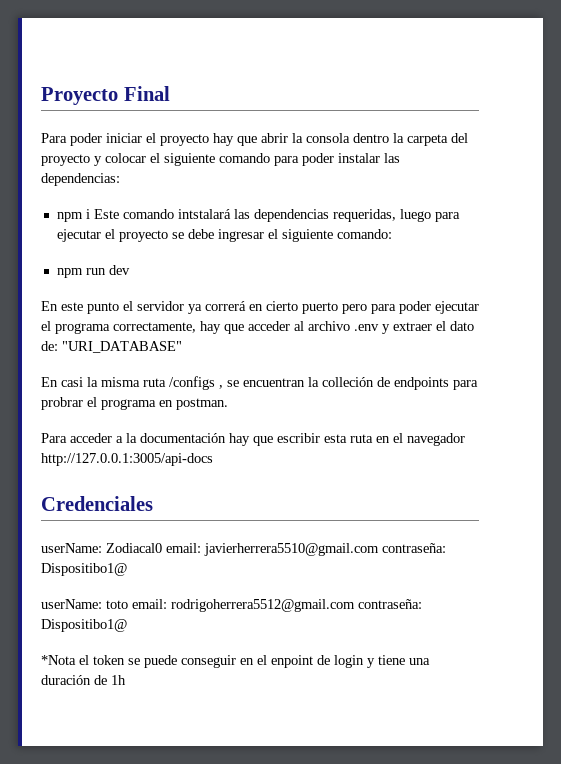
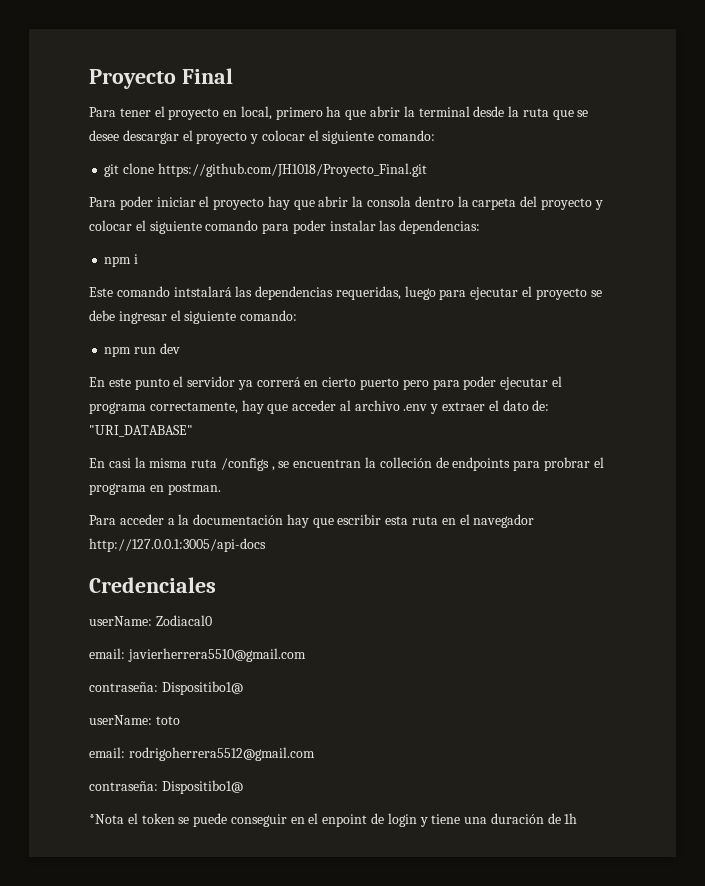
(170, 93) none -> [89,106,589,120] [89,130,436,144] [104,163,427,177] // Para tener el proyecto en local, primero ha que abrir la terminal desde la ruta que se desee descargar el proyecto y colocar el siguiente comando: // git clone https://github.com/JH1018/Proyecto_Final.git
(90, 214) none -> (139, 259) //
(162, 548) none -> (212, 620) //
(379, 549) none -> (306, 655) //
(128, 604) none -> (180, 720) //
(355, 605) none -> (315, 754) //

